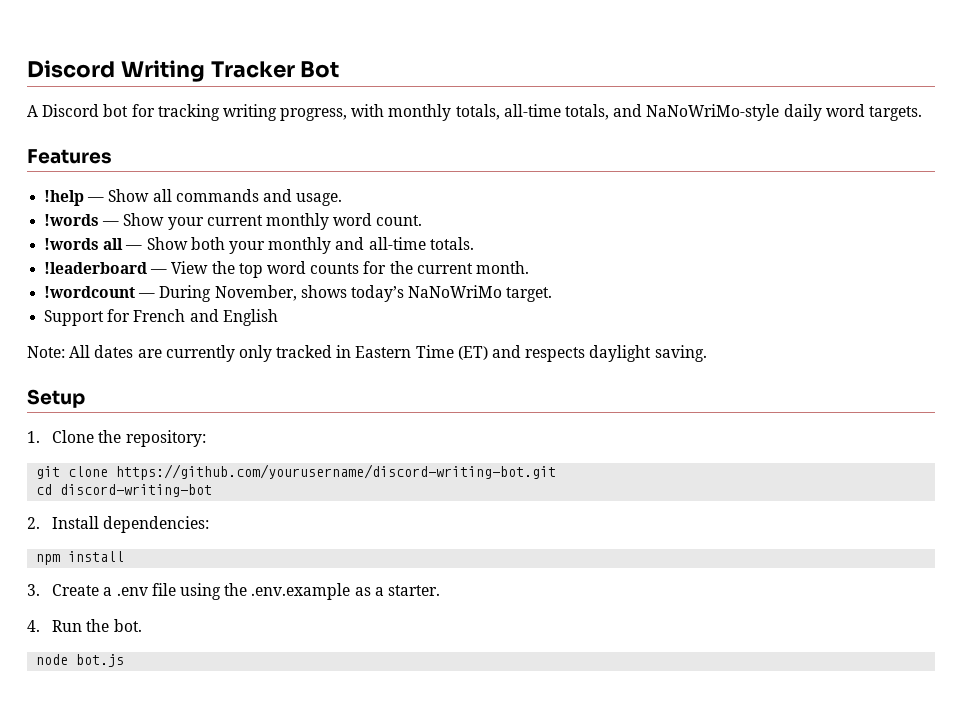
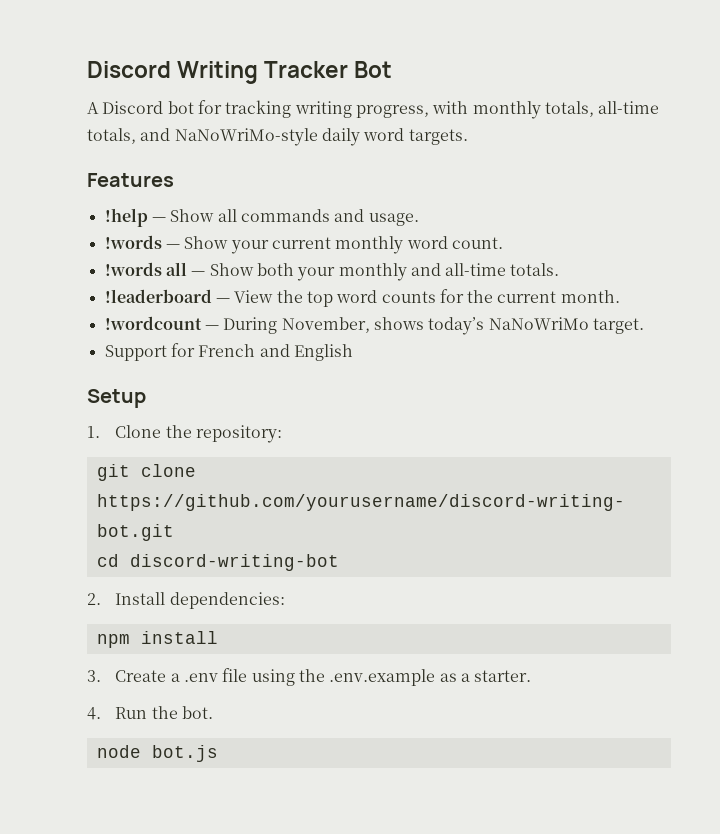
[27,345,707,362] // Note: All dates are currently only tracked in Eastern Time (ET) and respects daylight saving. -> (353, 352) none

